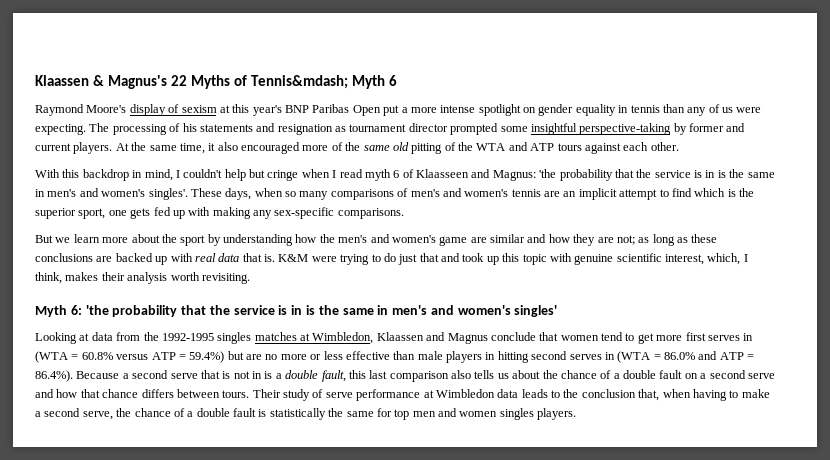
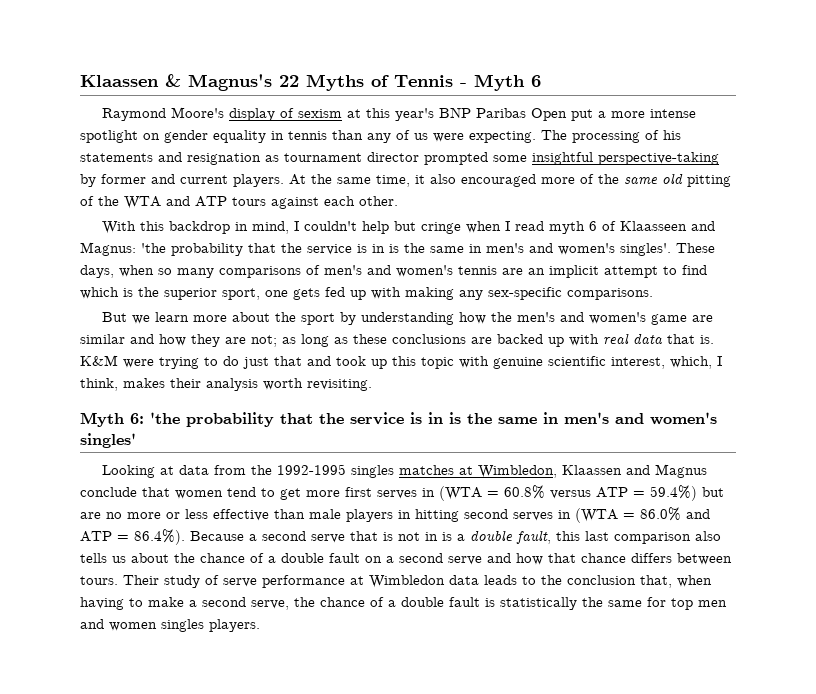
[251,75,349,89] Tennis&mdash; -> [394,75,467,87] Tennis -

